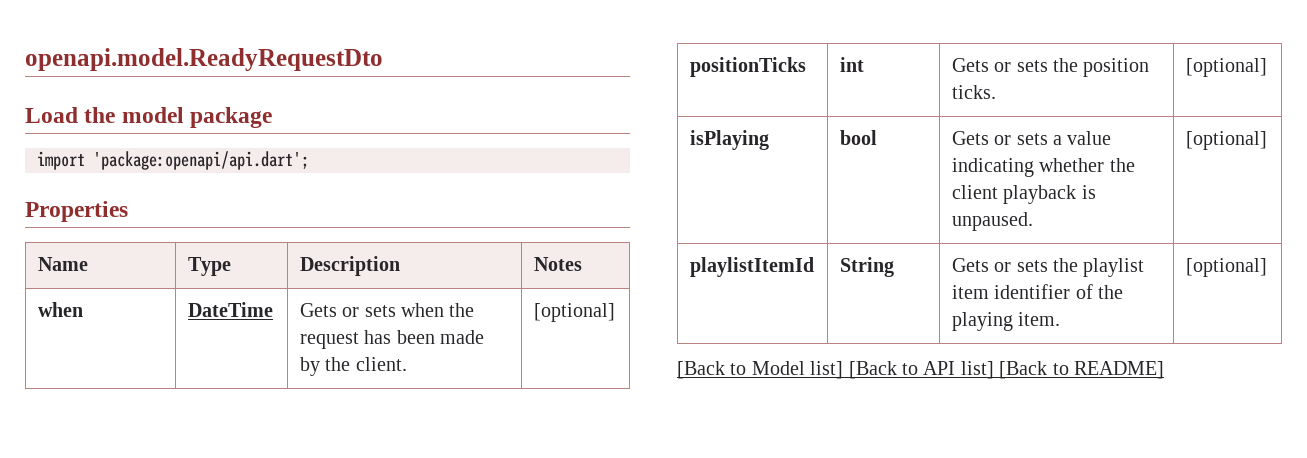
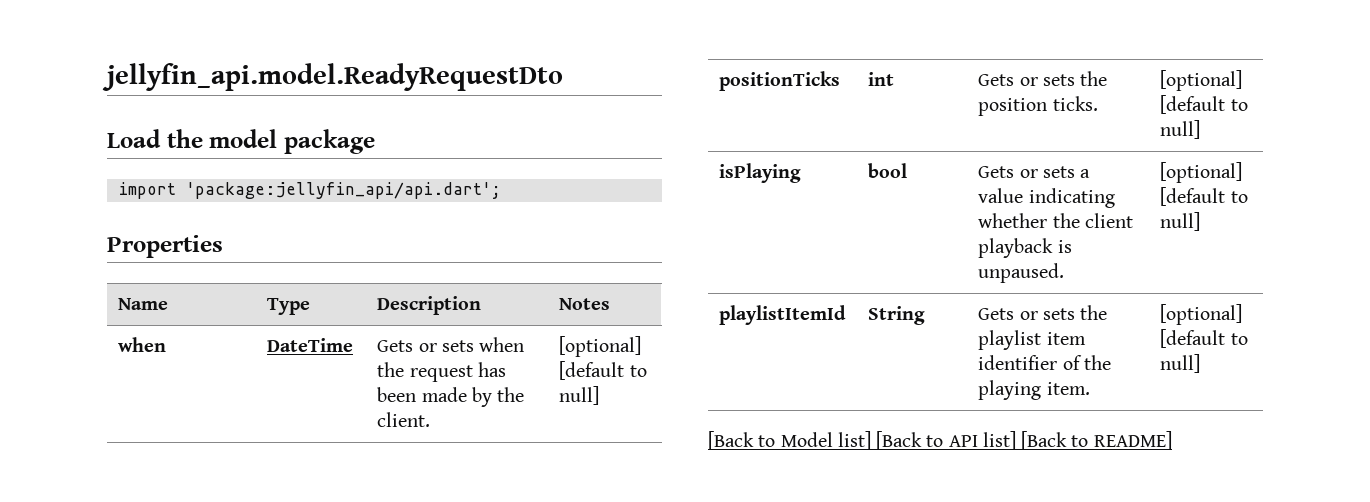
[25,48,383,71] openapi.model.ReadyRequestDto -> [102,63,563,91] jellyfin_api.model.ReadyRequestDto
[93,151,309,170] 'package:openapi/api.dart'; -> [185,182,501,199] 'package:jellyfin_api/api.dart';
(615, 312) none -> [559,361,647,380] [559,386,600,405] [default to null]
(1267, 67) none -> [1160,95,1248,114] [1160,120,1201,139] [default to null]
(1267, 140) none -> [1160,187,1248,206] [1160,212,1201,231] [default to null]
(1267, 267) none -> [1160,329,1248,348] [1160,354,1201,373] [default to null]

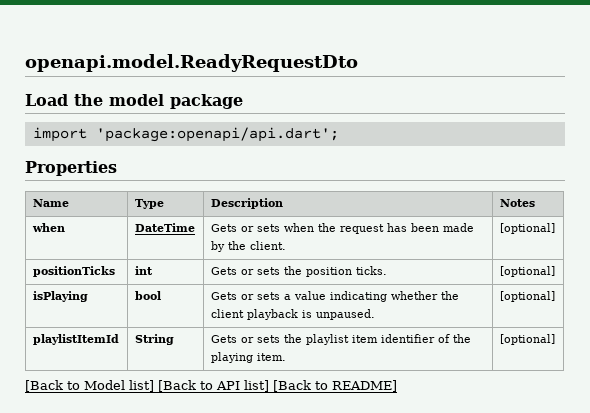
[102,63,563,91] jellyfin_api.model.ReadyRequestDto -> [25,54,358,72] openapi.model.ReadyRequestDto
[185,182,501,199] 'package:jellyfin_api/api.dart'; -> [95,127,339,142] 'package:openapi/api.dart';
[559,361,647,380] [559,386,600,405] [default to null] -> (555, 228) none
[1160,95,1248,114] [1160,120,1201,139] [default to null] -> (555, 271) none
[1160,187,1248,206] [1160,212,1201,231] [default to null] -> (555, 296) none
[1160,329,1248,348] [1160,354,1201,373] [default to null] -> (555, 339) none

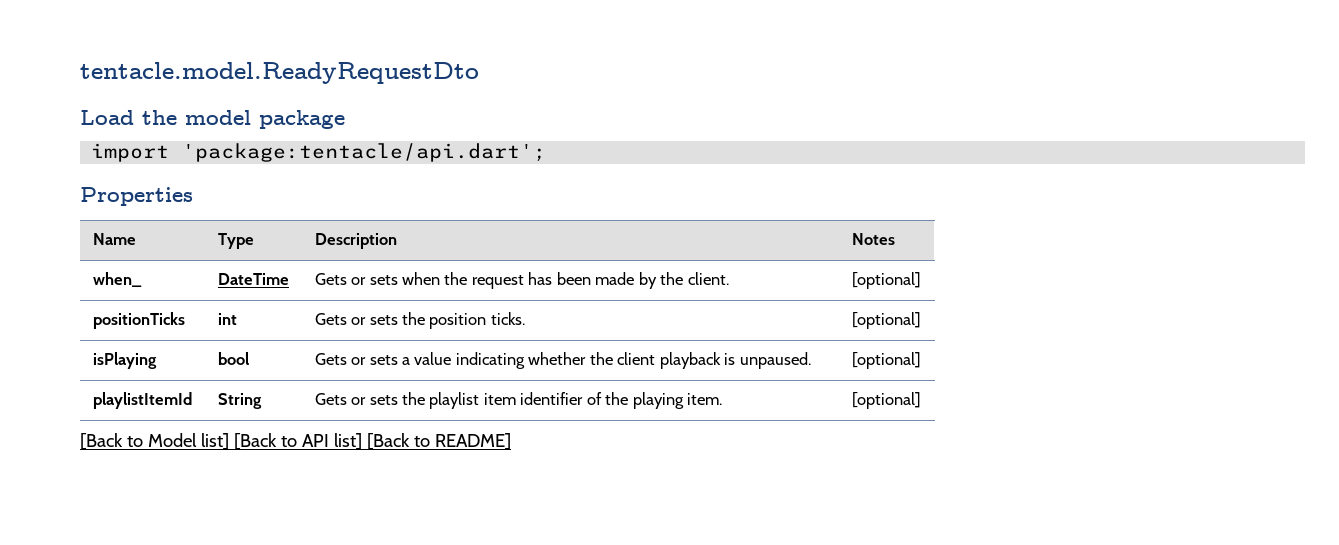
[25,54,358,72] openapi.model.ReadyRequestDto -> [80,62,479,84] tentacle.model.ReadyRequestDto
[95,127,339,142] 'package:openapi/api.dart'; -> [182,143,547,162] 'package:tentacle/api.dart';
[31,223,65,232] when -> [92,272,142,287] when_

